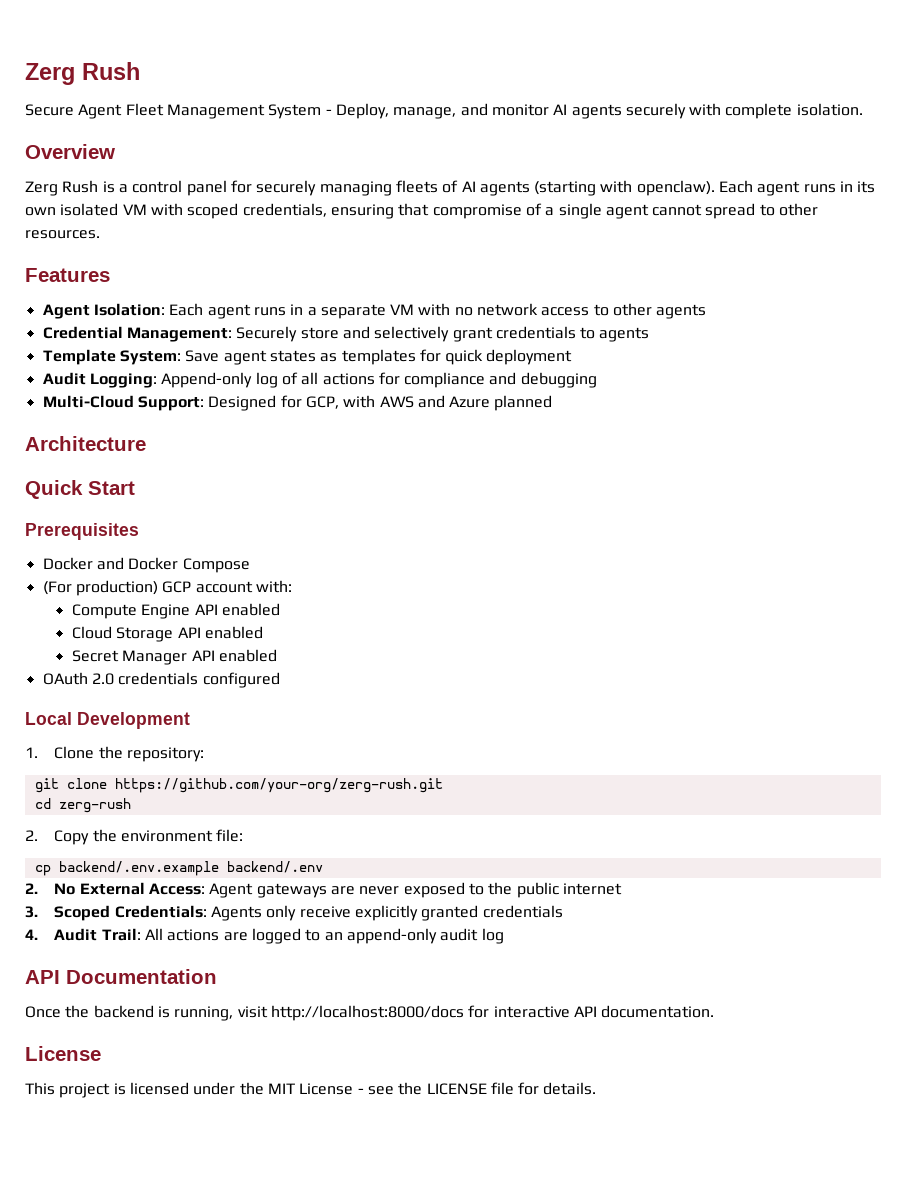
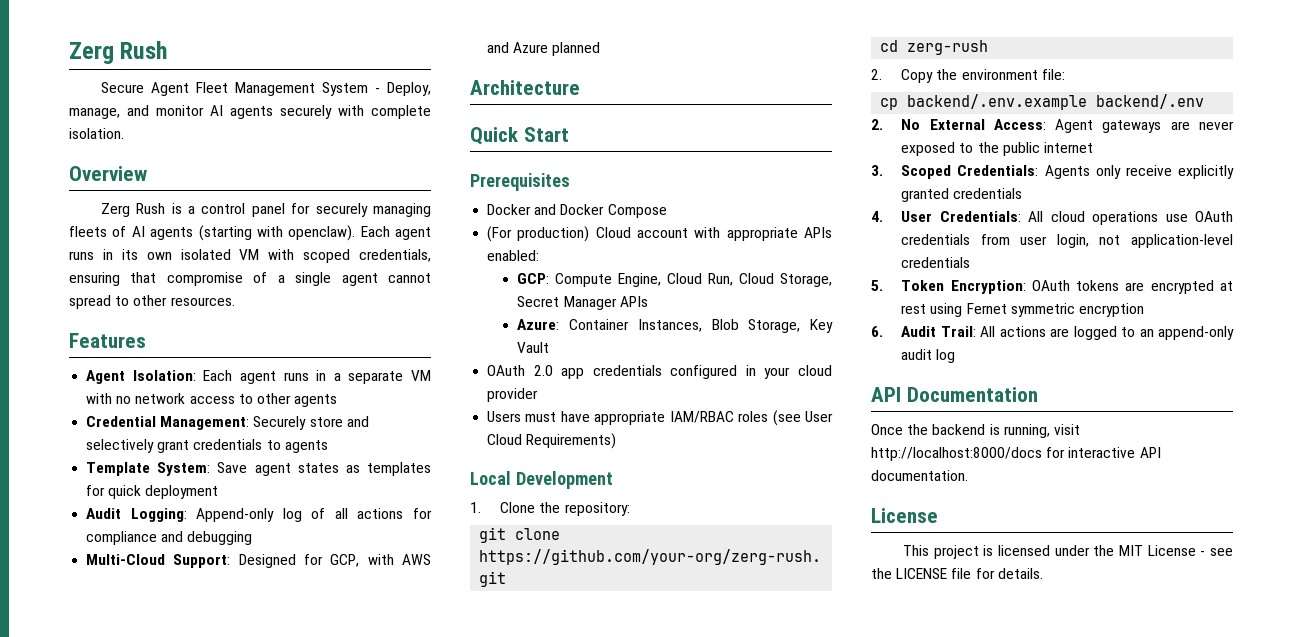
[162,580,292,593] [71,603,280,619] [71,626,263,642] [71,649,277,665] GCP account with: // Compute Engine API enabled // Cloud Storage API enabled // Secret Manager API enabled -> [595,227,832,241] [487,250,540,261] [517,273,832,287] [517,296,648,310] [517,319,833,333] [517,342,550,353] Cloud account with appropriate APIs enabled: // GCP: Compute Engine, Cloud Run, Cloud Storage, Secret Manager APIs // Azure: Container Instances, Blob Storage, Key Vault
(114, 679) none -> [561,368,585,379] app
(280, 680) none -> [745,365,832,379] [487,388,539,402] [487,410,833,426] [487,433,617,449] in your cloud provider // Users must have appropriate IAM/RBAC roles (see User Cloud Requirements)
(38, 934) none -> [901,211,1233,225] [901,234,1233,248] [901,257,971,268] [871,280,1233,294] [901,303,1145,317] [871,326,883,337] User Credentials: All cloud operations use OAuth credentials from user login, not application-level credentials // 5. Token Encryption: OAuth tokens are encrypted at rest using Fernet symmetric encryption // 6.

